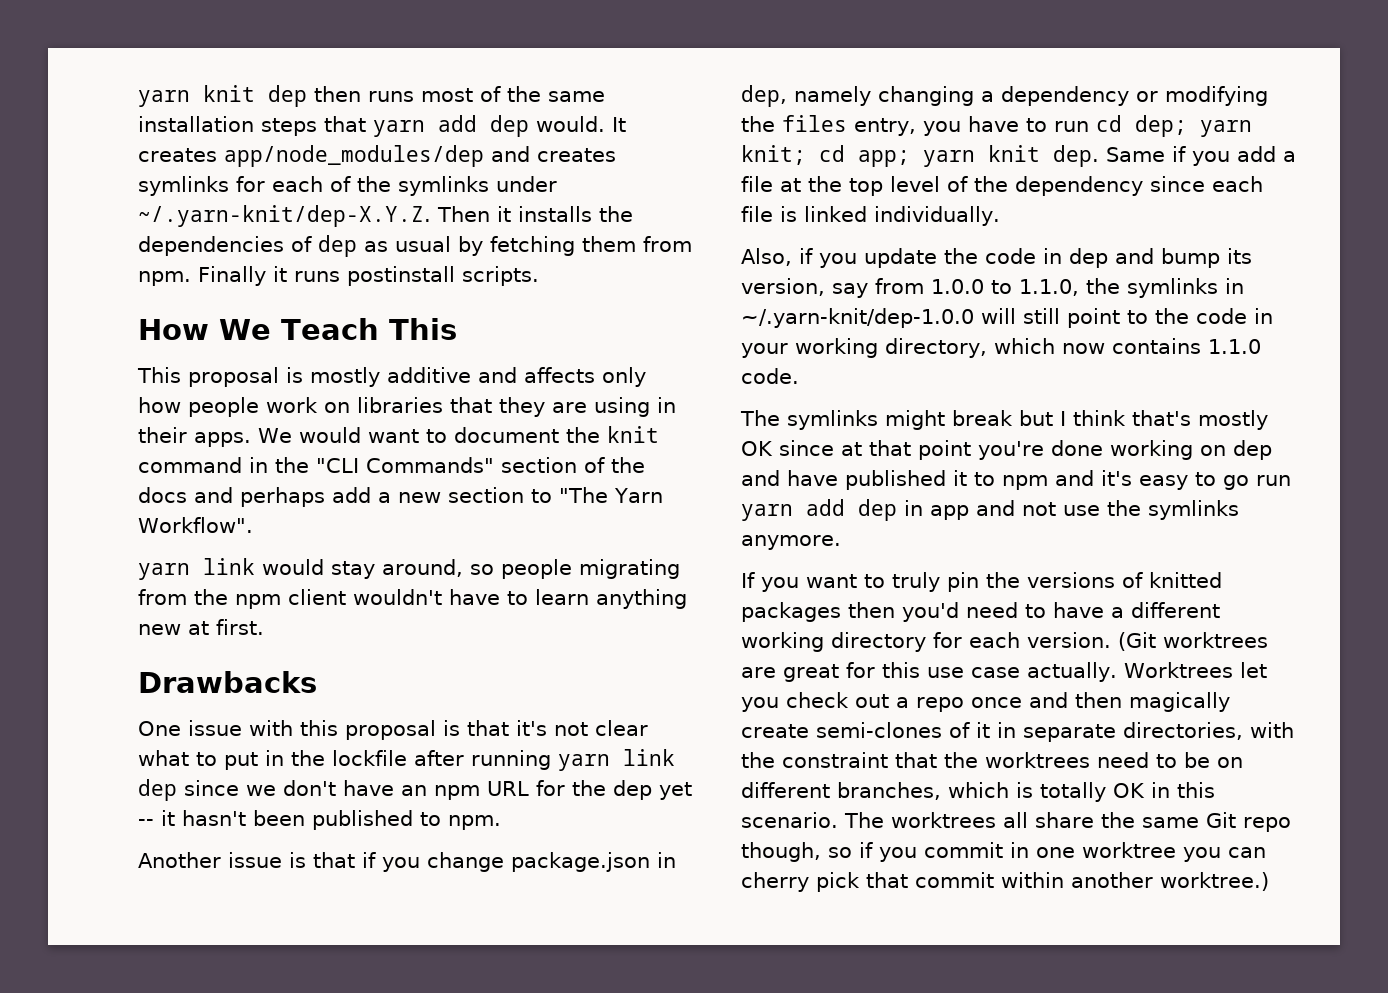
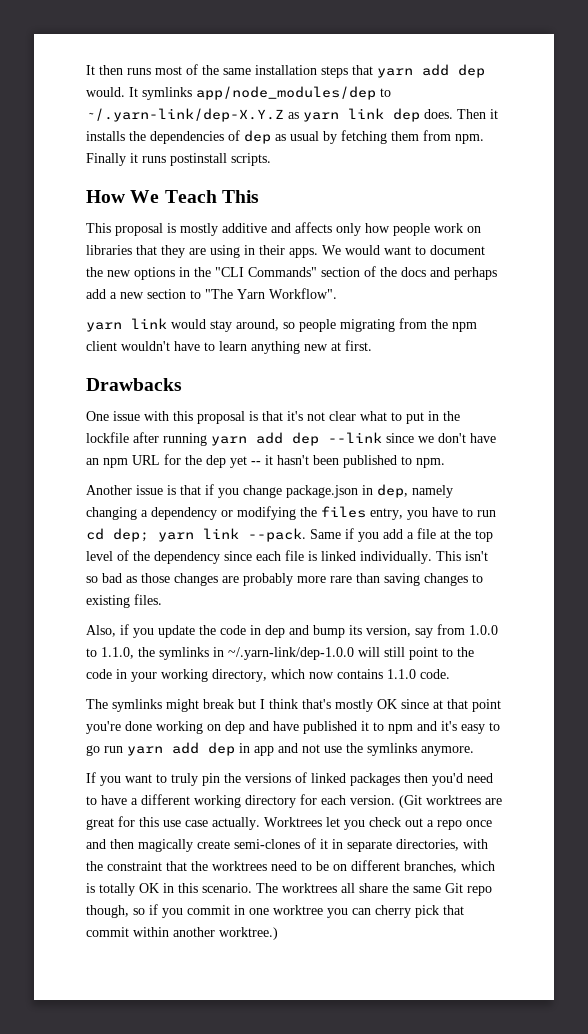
[138,85,307,107] yarn knit dep -> [86,65,95,75] It
[138,145,616,167] [138,176,557,196] [138,205,431,227] creates app/node_modules/dep and creates symlinks for each of the symlinks under ~/.yarn-knit/dep-X.Y.Z. -> [142,86,391,100] [86,108,453,122] symlinks app/node_modules/dep to ~/.yarn-link/dep-X.Y.Z as yarn link dep does.
[606,426,659,443] [138,457,242,473] knit command -> [107,267,175,280] new options
[623,749,675,766] [138,779,177,801] link dep -> [256,432,382,446] add dep --link
[741,145,1099,167] knit; cd app; yarn knit dep. -> [203,528,306,542] link --pack.
(1000, 216) none -> [436,551,488,561] [86,573,483,586] [86,594,162,608] This isn't so bad as those changes are probably more rare than saving changes to existing files.
[741,308,974,328] ~/.yarn-knit/dep-1.0.0 -> [228,647,354,660] ~/.yarn-link/dep-1.0.0
[1149,572,1222,588] knitted -> [311,773,346,783] linked

